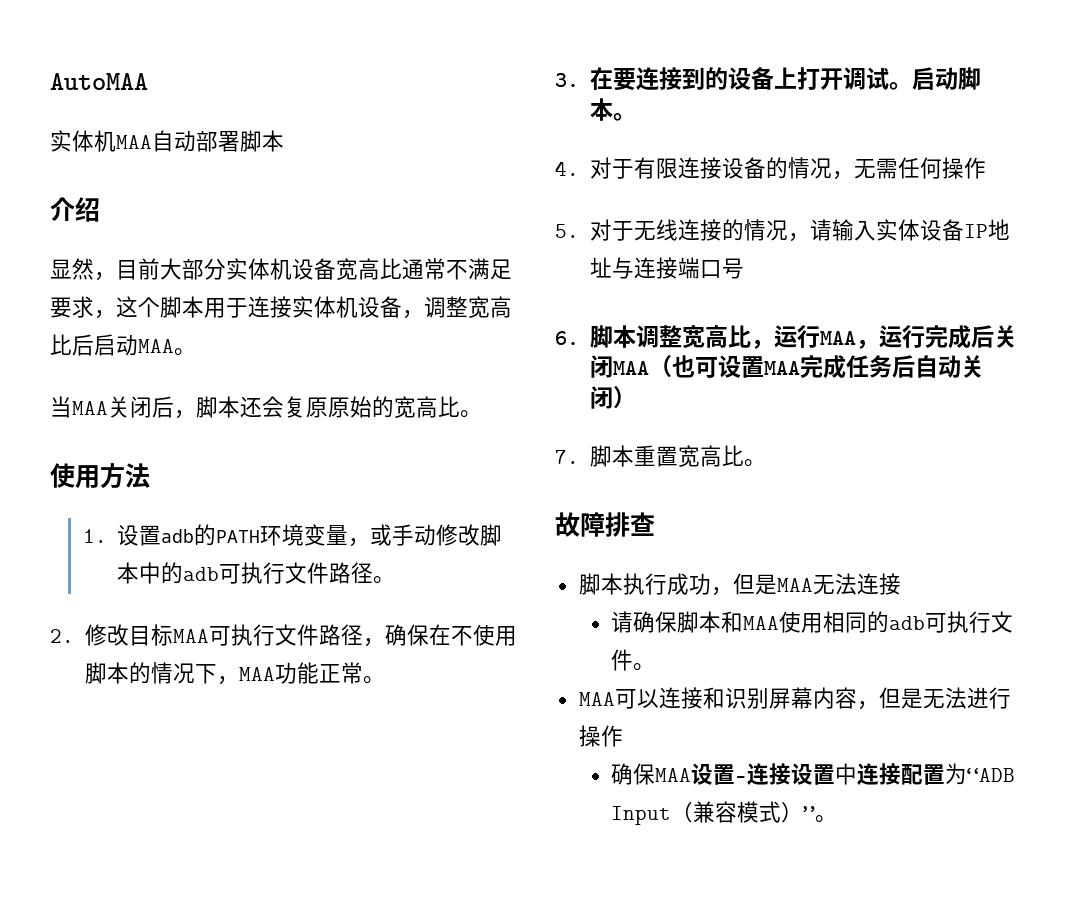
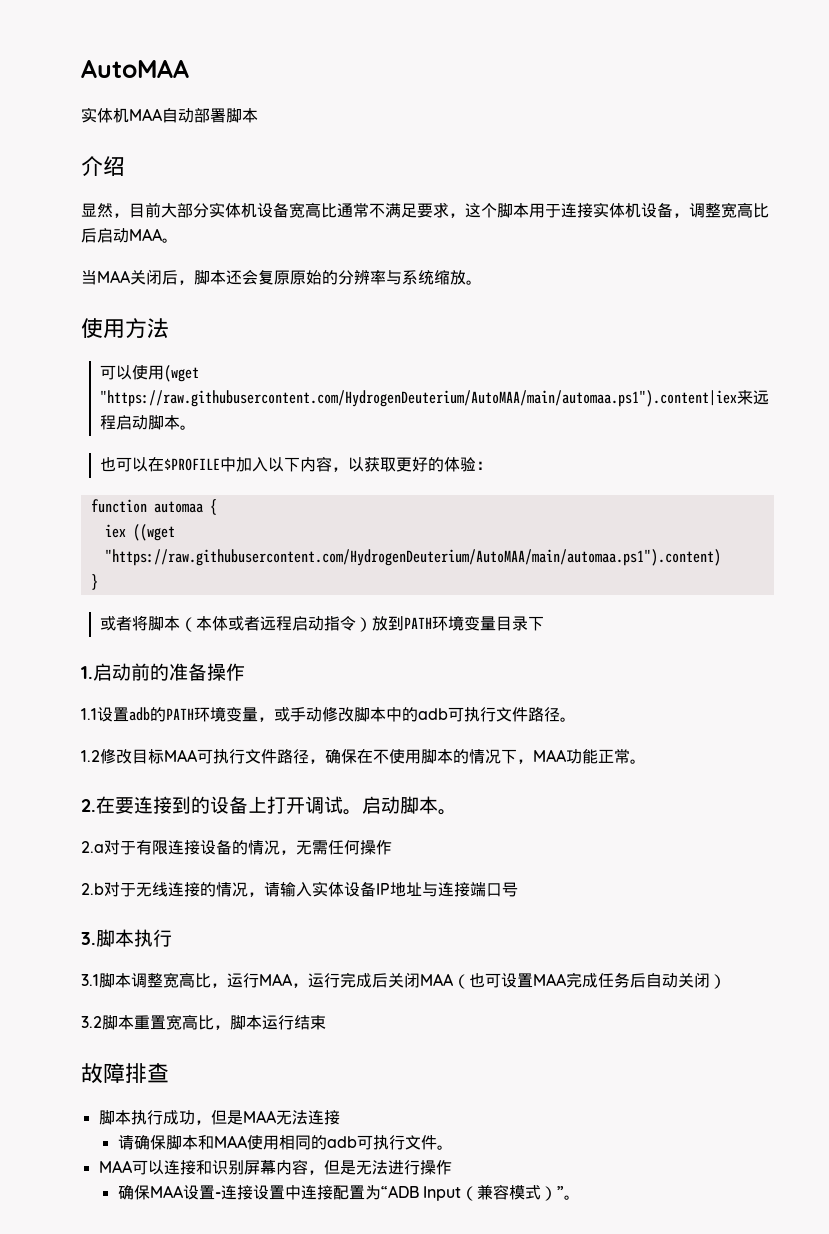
[394,396,460,418] 宽高比 -> [338,270,466,285] 分辨率与系统缩放
[82,529,107,543] 1. -> [100,365,200,382] [100,390,770,407] [100,415,197,430] [100,456,493,472] [90,499,217,515] [104,524,175,541] [104,549,721,566] [90,574,98,590] [100,615,545,632] [81,663,245,681] [81,708,97,720] 可以使用(wget "https://raw.githubusercontent.com/HydrogenDeuterium/AutoMAA/main/automaa.ps1").content|iex来远程启动脚本。 // 也可以在$PROFILE中加入以下内容，以获取更好的体验： // function automaa { // iex ((wget "https://raw.githubusercontent.com/HydrogenDeuterium/AutoMAA/main/automaa.ps1").content) // } // 或者将脚本（本体或者远程启动指令）放到PATH环境变量目录下 // 1.启动前的准备操作 // 1.1
[50,629,74,643] 2. -> [81,750,100,762] 1.2
[555,73,579,87] 3. -> [81,799,96,812] 2.
[555,161,579,176] 4. -> [81,841,104,853] 2.a
[555,224,579,238] 5. -> [81,883,104,895] 2.b
[555,331,579,345] 6. -> [81,929,172,947] [81,974,99,986] 3.脚本执行 // 3.1
[555,450,579,464] 7. -> [81,1016,102,1028] 3.2
[743,459,766,467] 。 -> [214,1015,326,1030] ，脚本运行结束

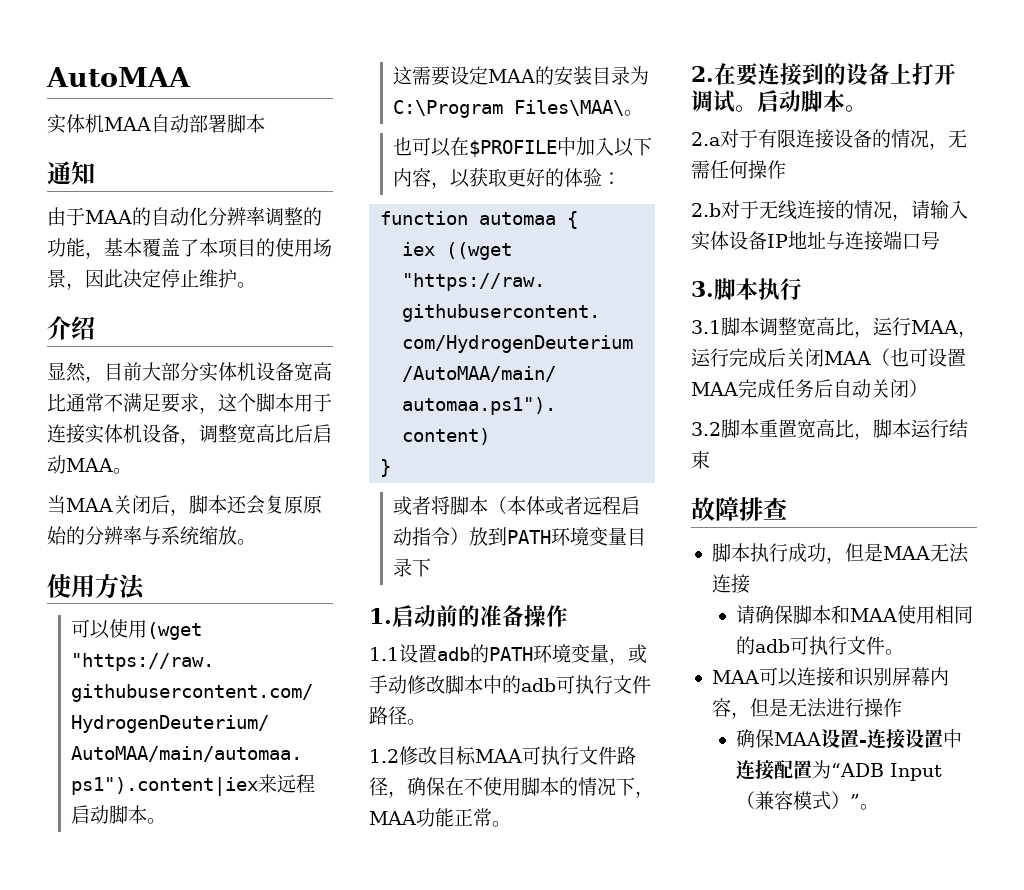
(258, 115) none -> [47,161,95,185] [47,207,322,226] [47,238,332,259] [47,269,256,290] // 通知 // 由于MAA的自动化分辨率调整的功能，基本覆盖了本项目的使用场景，因此决定停止维护。
(197, 427) none -> [393,66,650,86] [393,100,644,118] // 这需要设定MAA的安装目录为C:\Program Files\MAA\。

